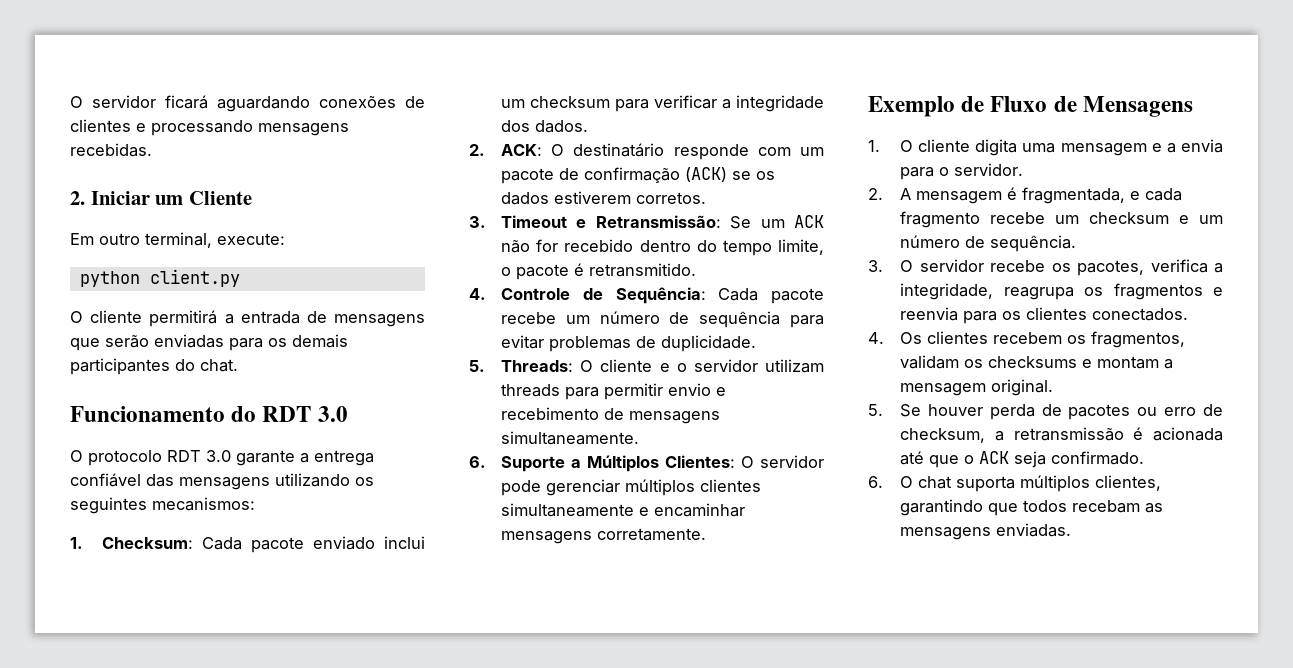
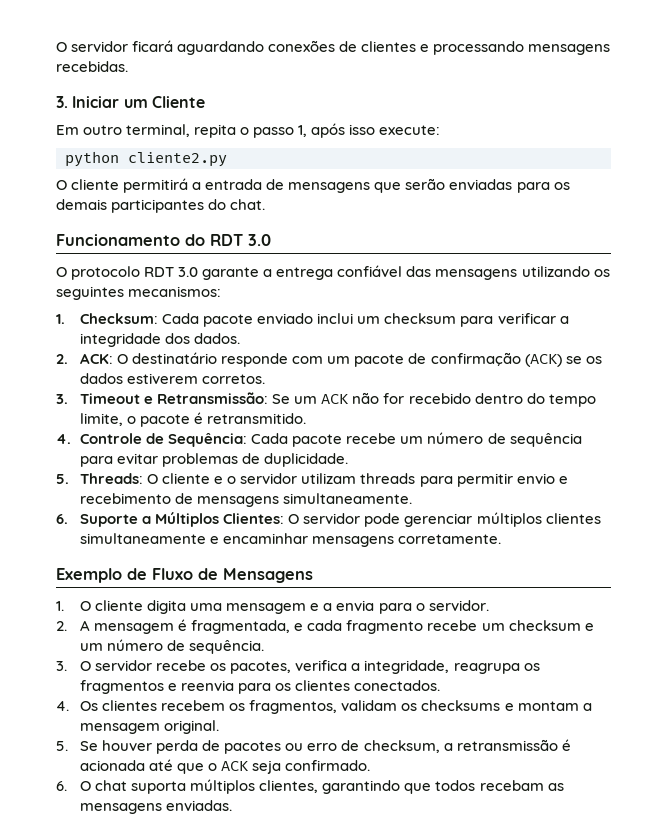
[70,191,85,205] 2. -> [56,96,68,108] 3.
(212, 240) none -> [194,123,376,138] repita o passo 1, após isso
[149,269,240,287] client.py -> [128,152,227,167] cliente2.py

